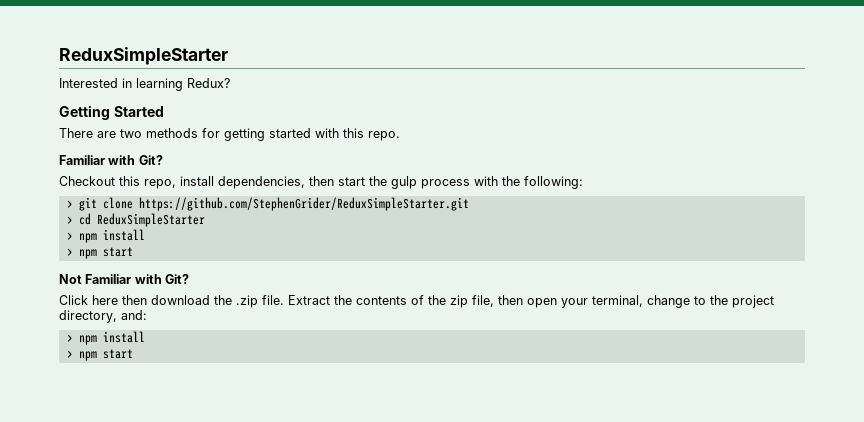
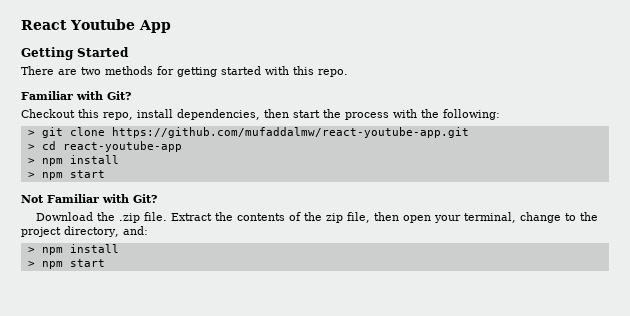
[59,47,228,65] [59,78,230,91] ReduxSimpleStarter // Interested in learning Redux? -> [21,19,171,33] React Youtube App
[391,176,417,189] gulp -> (341, 113) none
[138,197,469,211] https://github.com/StephenGrider/ReduxSimpleStarter.git -> [111,127,469,138] https://github.com/mufaddalmw/react-youtube-app.git
[96,213,205,227] ReduxSimpleStarter -> [62,141,182,152] react-youtube-app
[59,295,210,305] Click here then download -> [36,212,94,221] Download

